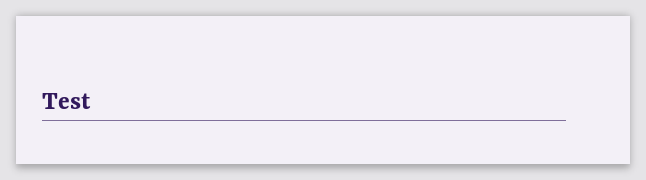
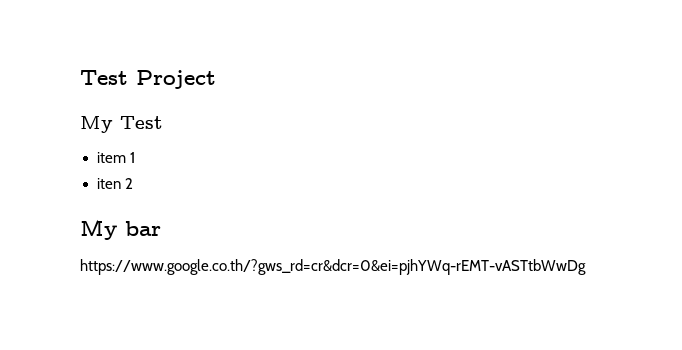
[42,93,91,109] Test -> [80,70,216,89] [80,116,163,133] [96,152,135,163] [96,178,133,189] [80,219,161,240] [80,259,586,275] Test Project // My Test // item 1 // iten 2 // My bar // https://www.google.co.th/?gws_rd=cr&dcr=0&ei=pjhYWq-rEMT-vASTtbWwDg

